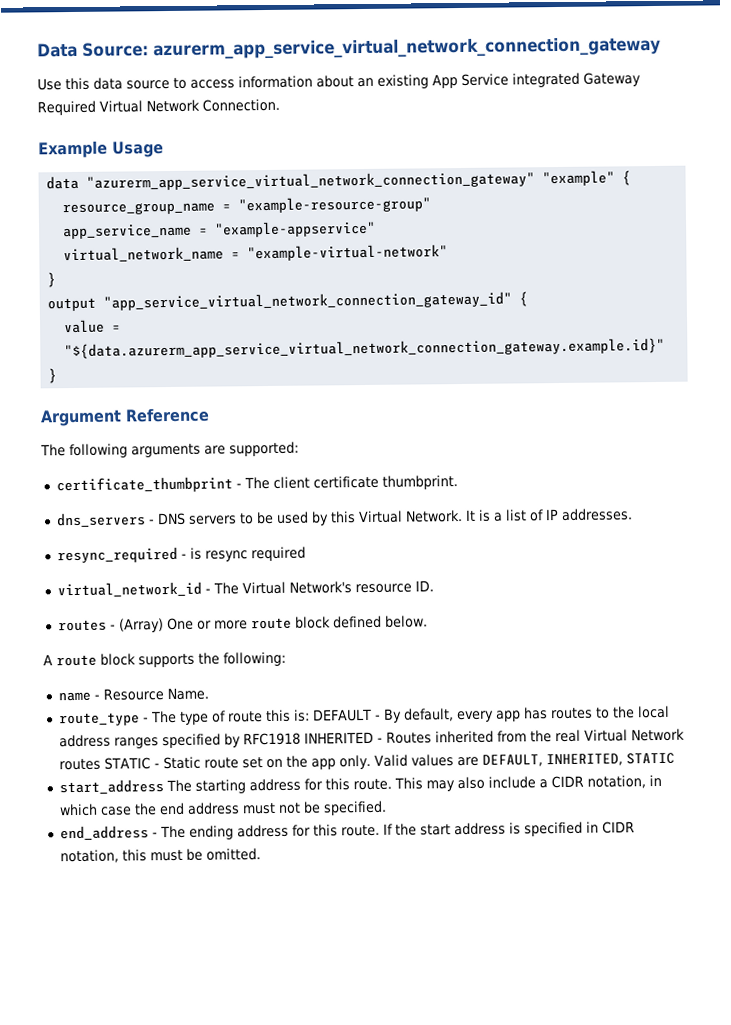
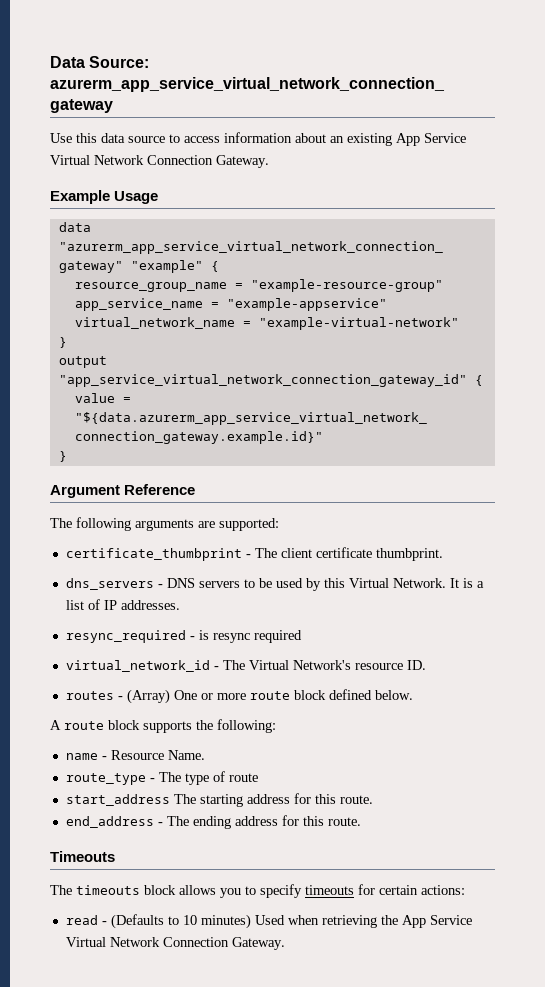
[512,72,641,88] [37,98,280,116] integrated Gateway Required Virtual Network Connection. -> [50,155,269,168] Virtual Network Connection Gateway.
[265,705,670,723] [58,728,685,749] [58,752,675,771] this is: DEFAULT - By default, every app has routes to the local address ranges specified by RFC1918 INHERITED - Routes inherited from the real Virtual Network routes STATIC - Static route set on the app only. Valid values are DEFAULT, INHERITED, STATIC -> (258, 777) none
[393,774,662,792] [58,800,387,817] This may also include a CIDR notation, in which case the end address must not be specified. -> (373, 799) none
[382,821,635,837] [59,848,261,864] If the start address is specified in CIDR notation, this must be omitted. -> [50,851,115,862] [50,884,465,898] [65,914,472,929] [65,937,285,950] // Timeouts // The timeouts block allows you to specify timeouts for certain actions: // read - (Defaults to 10 minutes) Used when retrieving the App Service Virtual Network Connection Gateway.

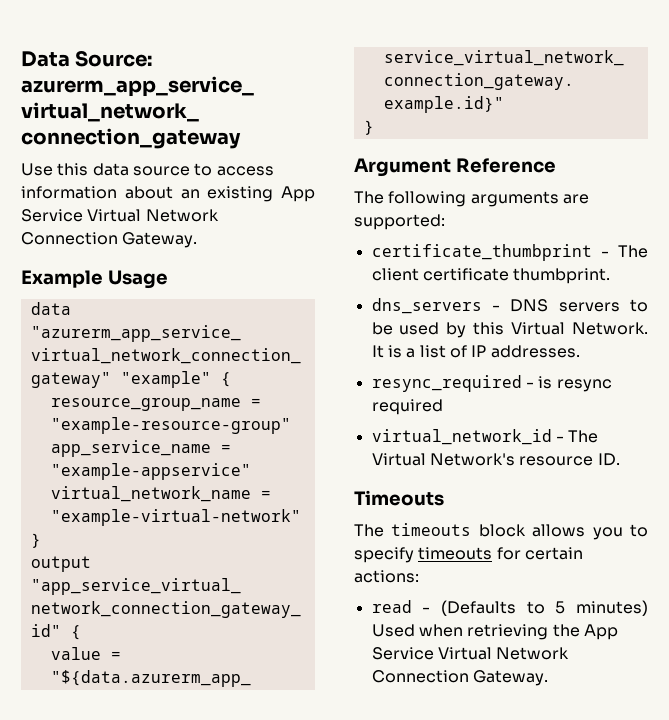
[65,689,413,704] [50,719,276,733] [65,750,205,760] [65,771,258,785] [65,793,373,807] [65,815,361,829] // routes - (Array) One or more route block defined below. // A route block supports the following: // name - Resource Name. // route_type - The type of route // start_address The starting address for this route. // end_address - The ending address for this route. -> (620, 459) none
[182,915,197,925] 10 -> [555,601,566,614] 5

